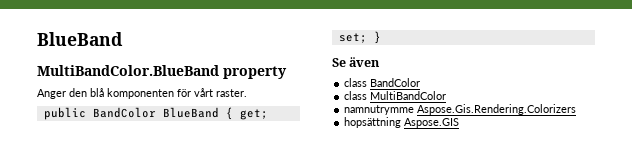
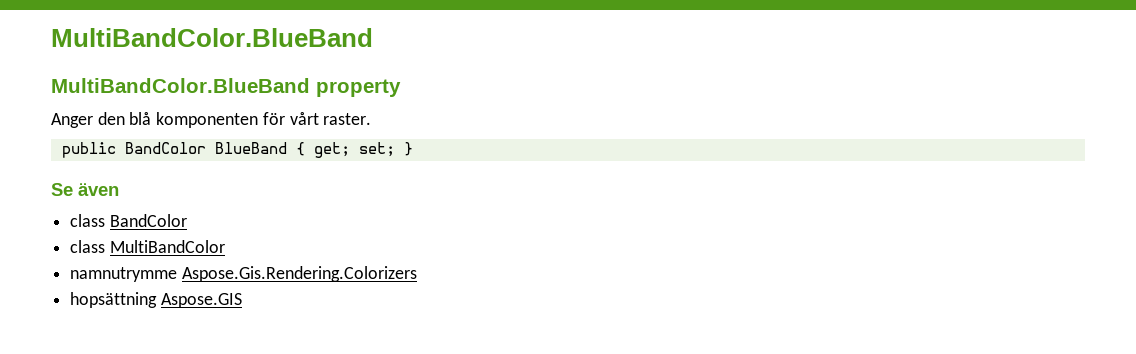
[37,32,123,46] BlueBand -> [51,28,373,47] MultiBandColor.BlueBand

